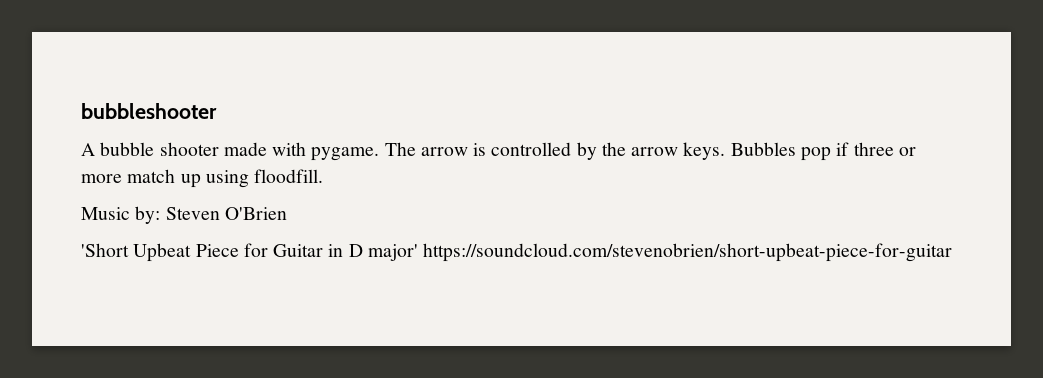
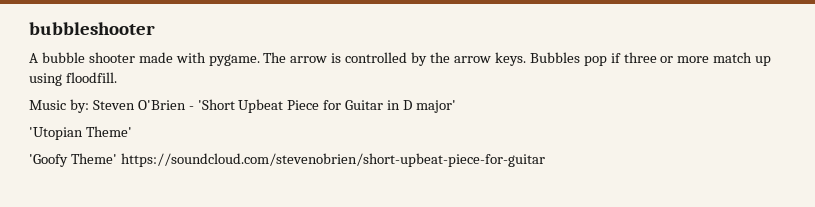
(287, 213) // -> [188,106,194,110] -
(418, 252) none -> [29,126,132,140] [29,153,117,167] // 'Utopian Theme' // 'Goofy Theme'

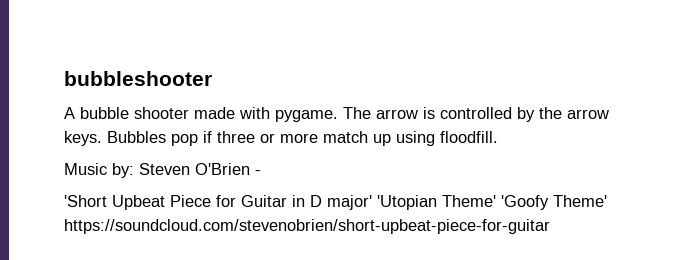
(194, 108) none -> (261, 172) //
(456, 106) // -> (372, 202) none
(132, 131) // -> (496, 201) none

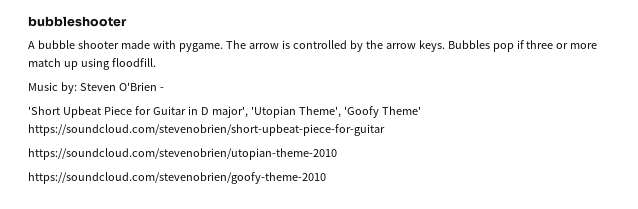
[327,195,496,210] major' 'Utopian Theme' -> [211,106,341,118] major', 'Utopian Theme',
(550, 226) none -> [28,148,337,160] [28,172,326,184] // https://soundcloud.com/stevenobrien/utopian-theme-2010 // https://soundcloud.com/stevenobrien/goofy-theme-2010

